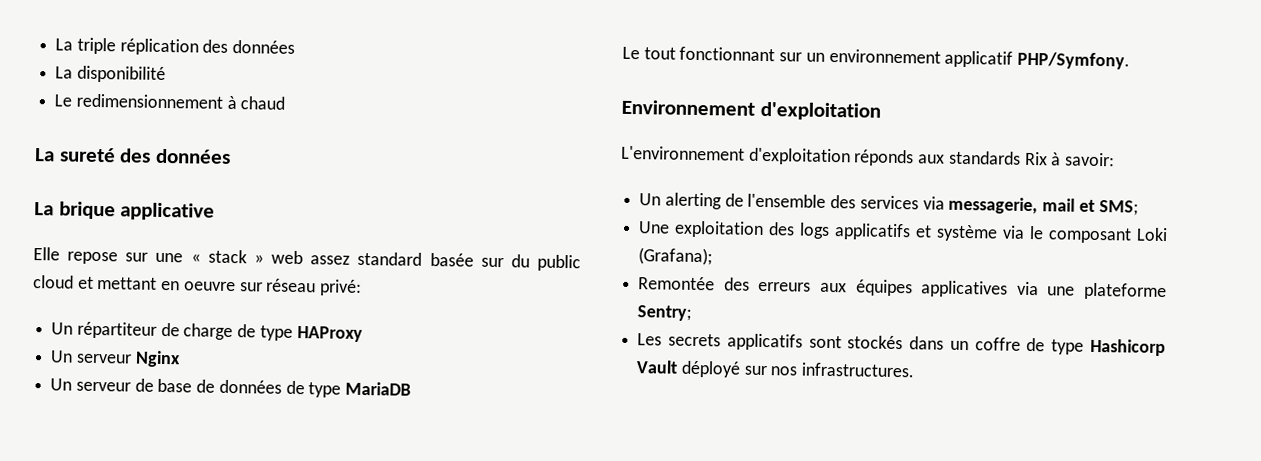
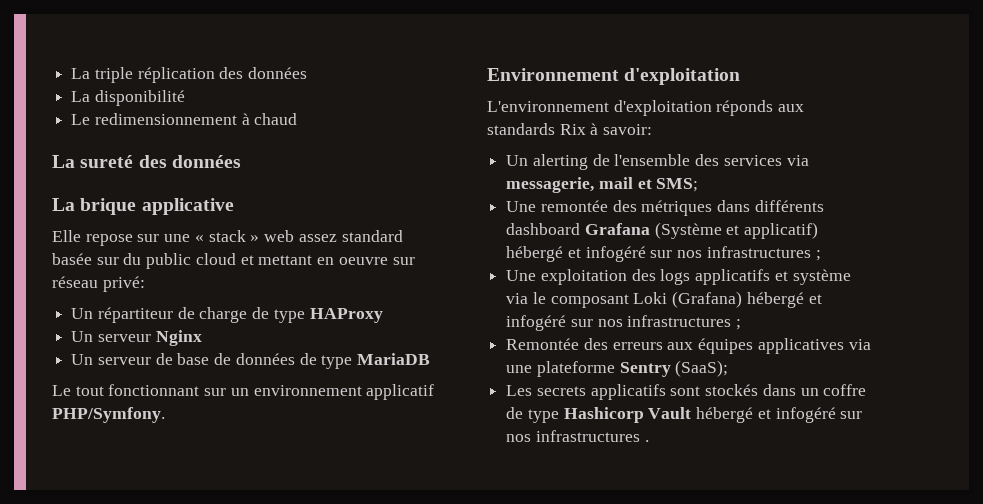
(1139, 208) none -> [506,200,824,216] [506,222,819,239] [506,246,821,262] // Une remontée des métriques dans différents dashboard Grafana (Système et applicatif) hébergé et infogéré sur nos infrastructures ;
[638,247,714,266] (Grafana); -> [672,291,822,308] [506,315,742,331] (Grafana) hébergé et infogéré sur nos infrastructures ;
[637,305,693,321] Sentry; -> [619,360,729,377] Sentry (SaaS);
[680,360,916,378] déployé sur nos infrastructures. -> [696,407,863,423] [506,430,649,442] hébergé et infogéré sur nos infrastructures .

